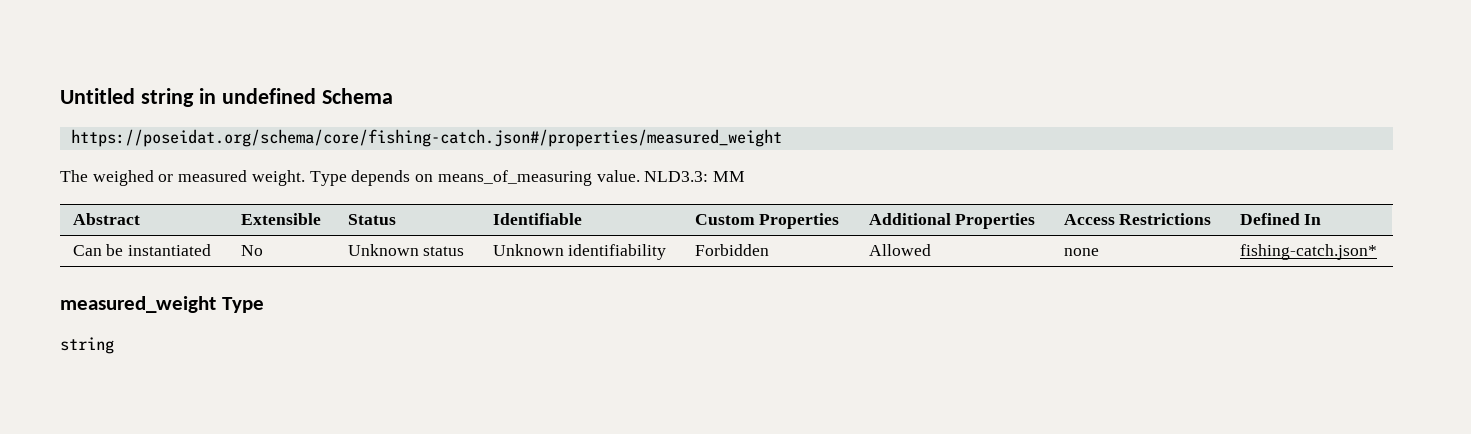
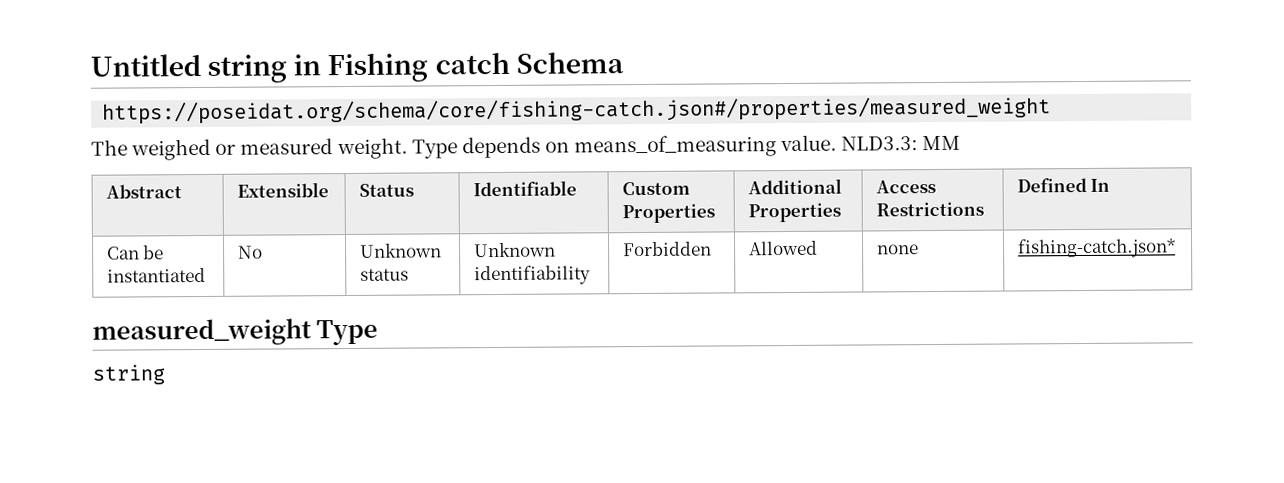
[221,88,316,104] undefined -> [327,51,510,83] Fishing catch

